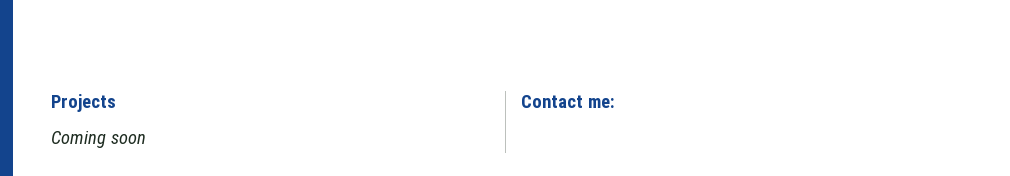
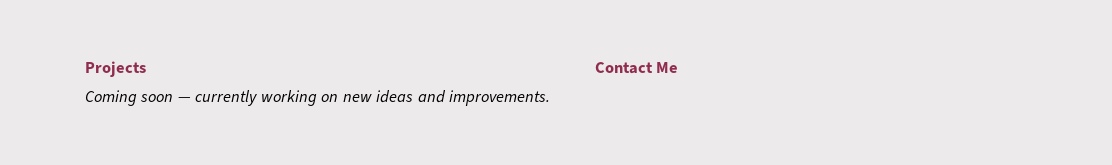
(146, 139) none -> [177,90,551,106] — currently working on new ideas and improvements.
[587,98,615,108] me: -> [656,62,679,73] Me

